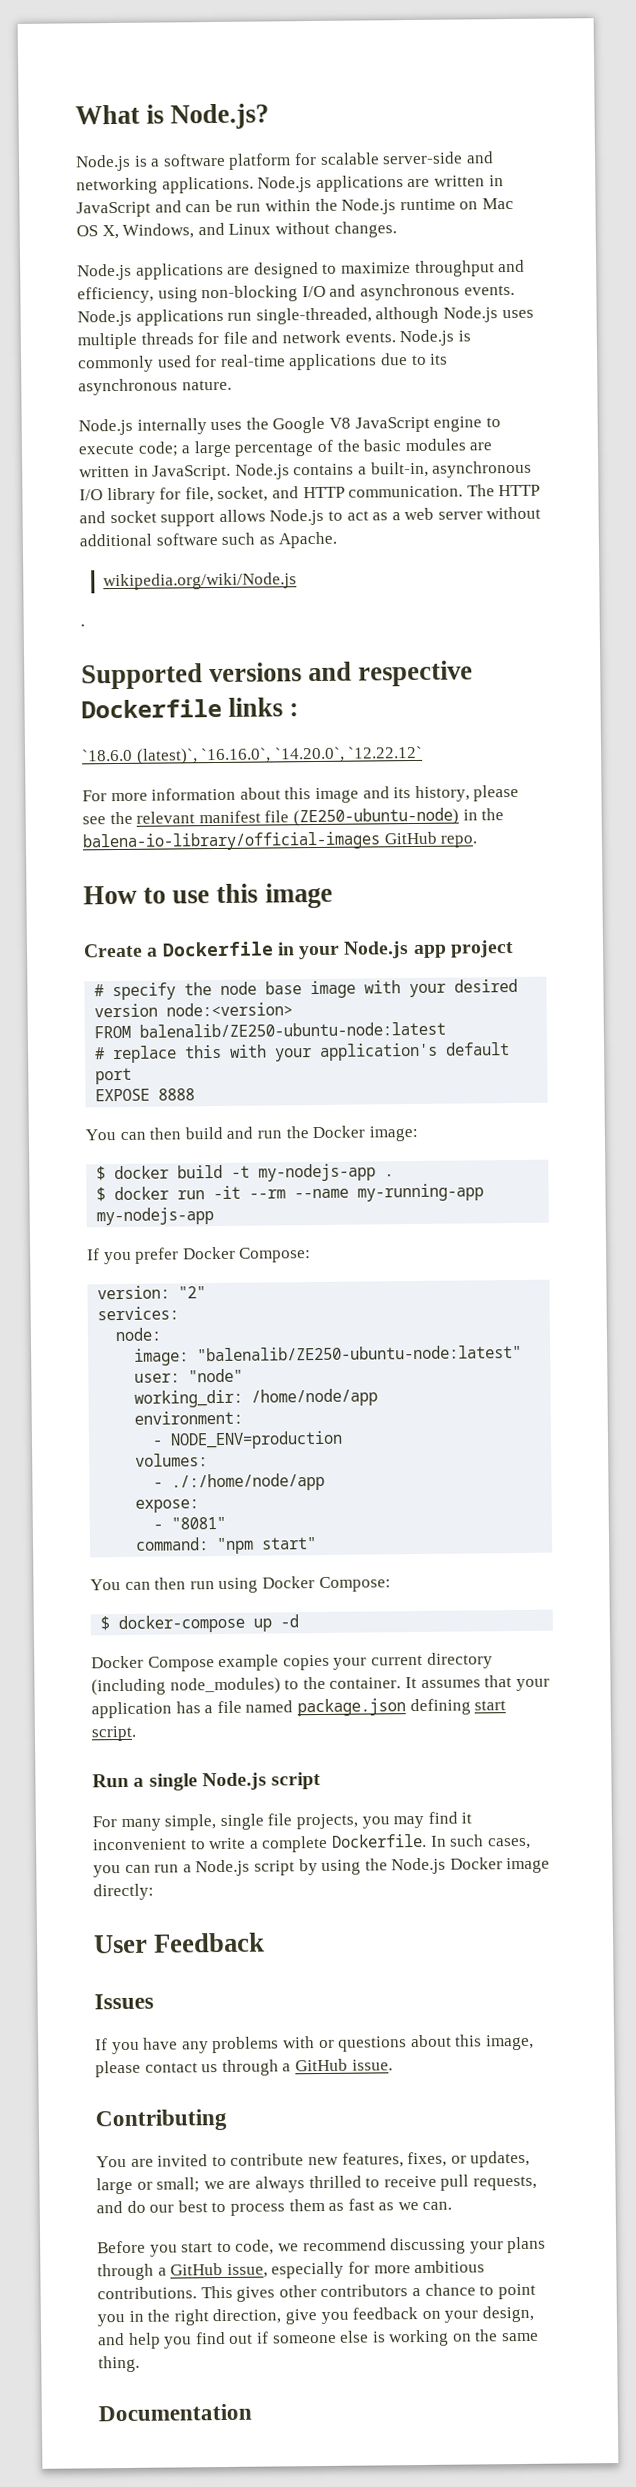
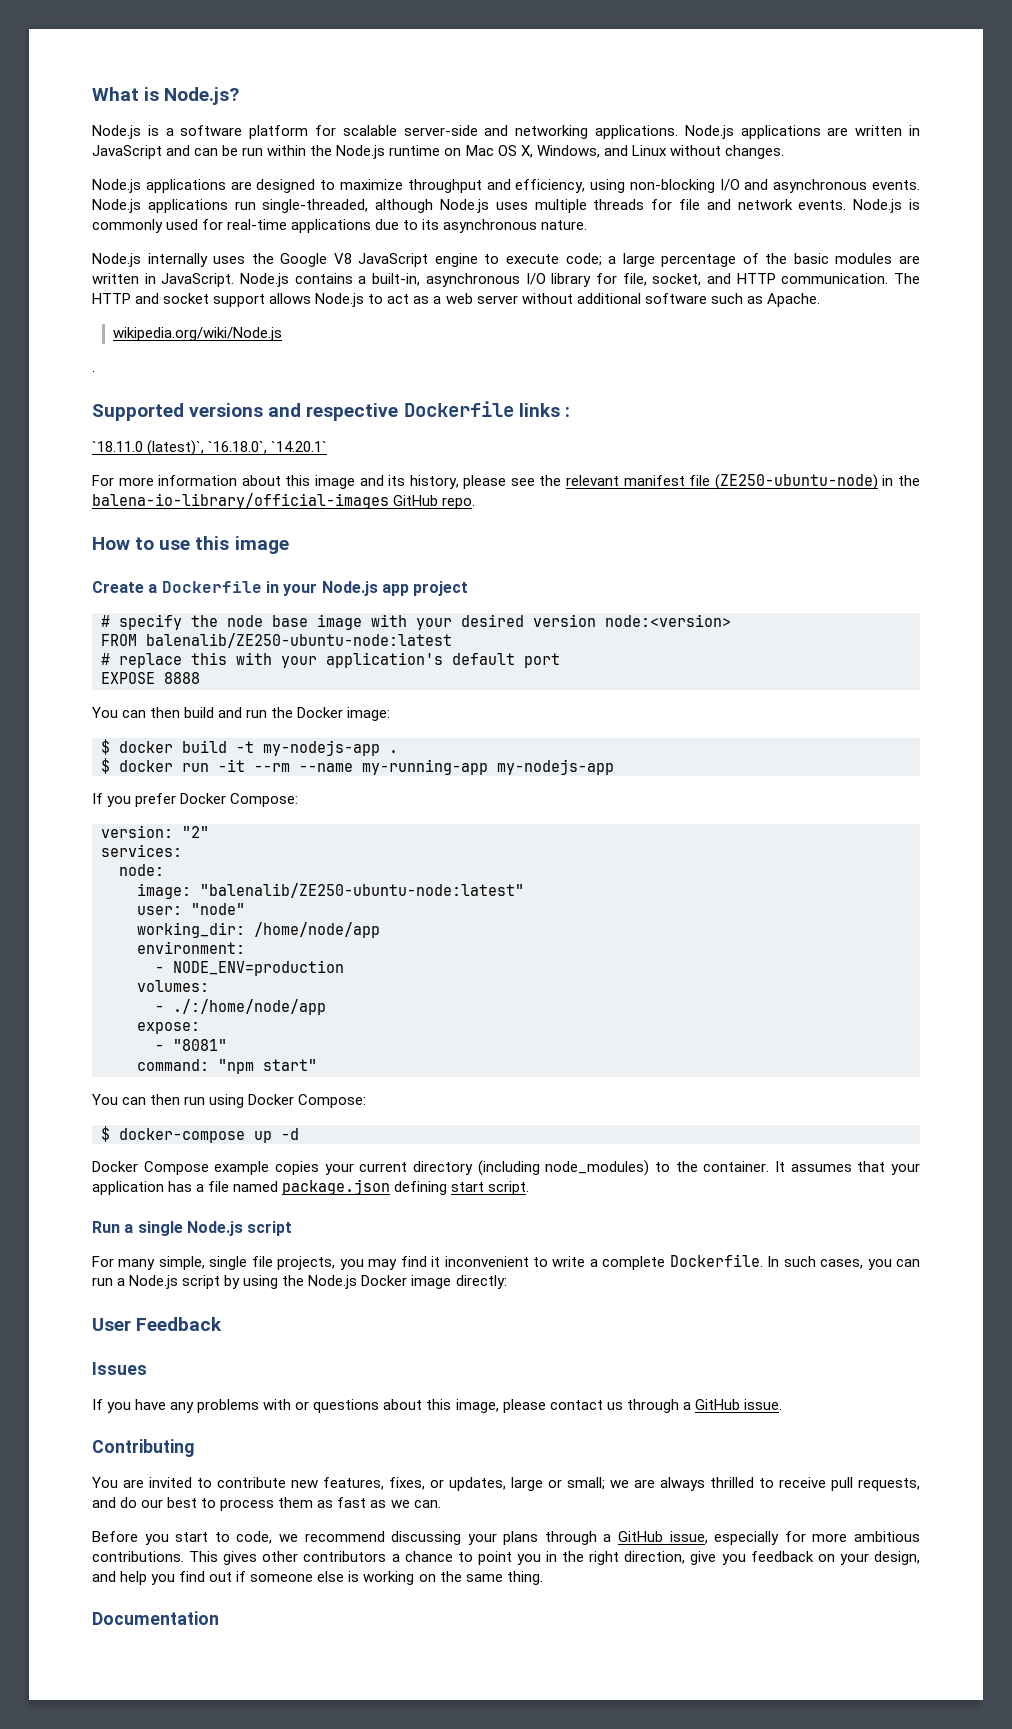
[81,745,424,765] `18.6.0 (latest)`, `16.16.0`, `14.20.0`, `12.22.12` -> [92,440,328,456] `18.11.0 (latest)`, `16.18.0`, `14.20.1`

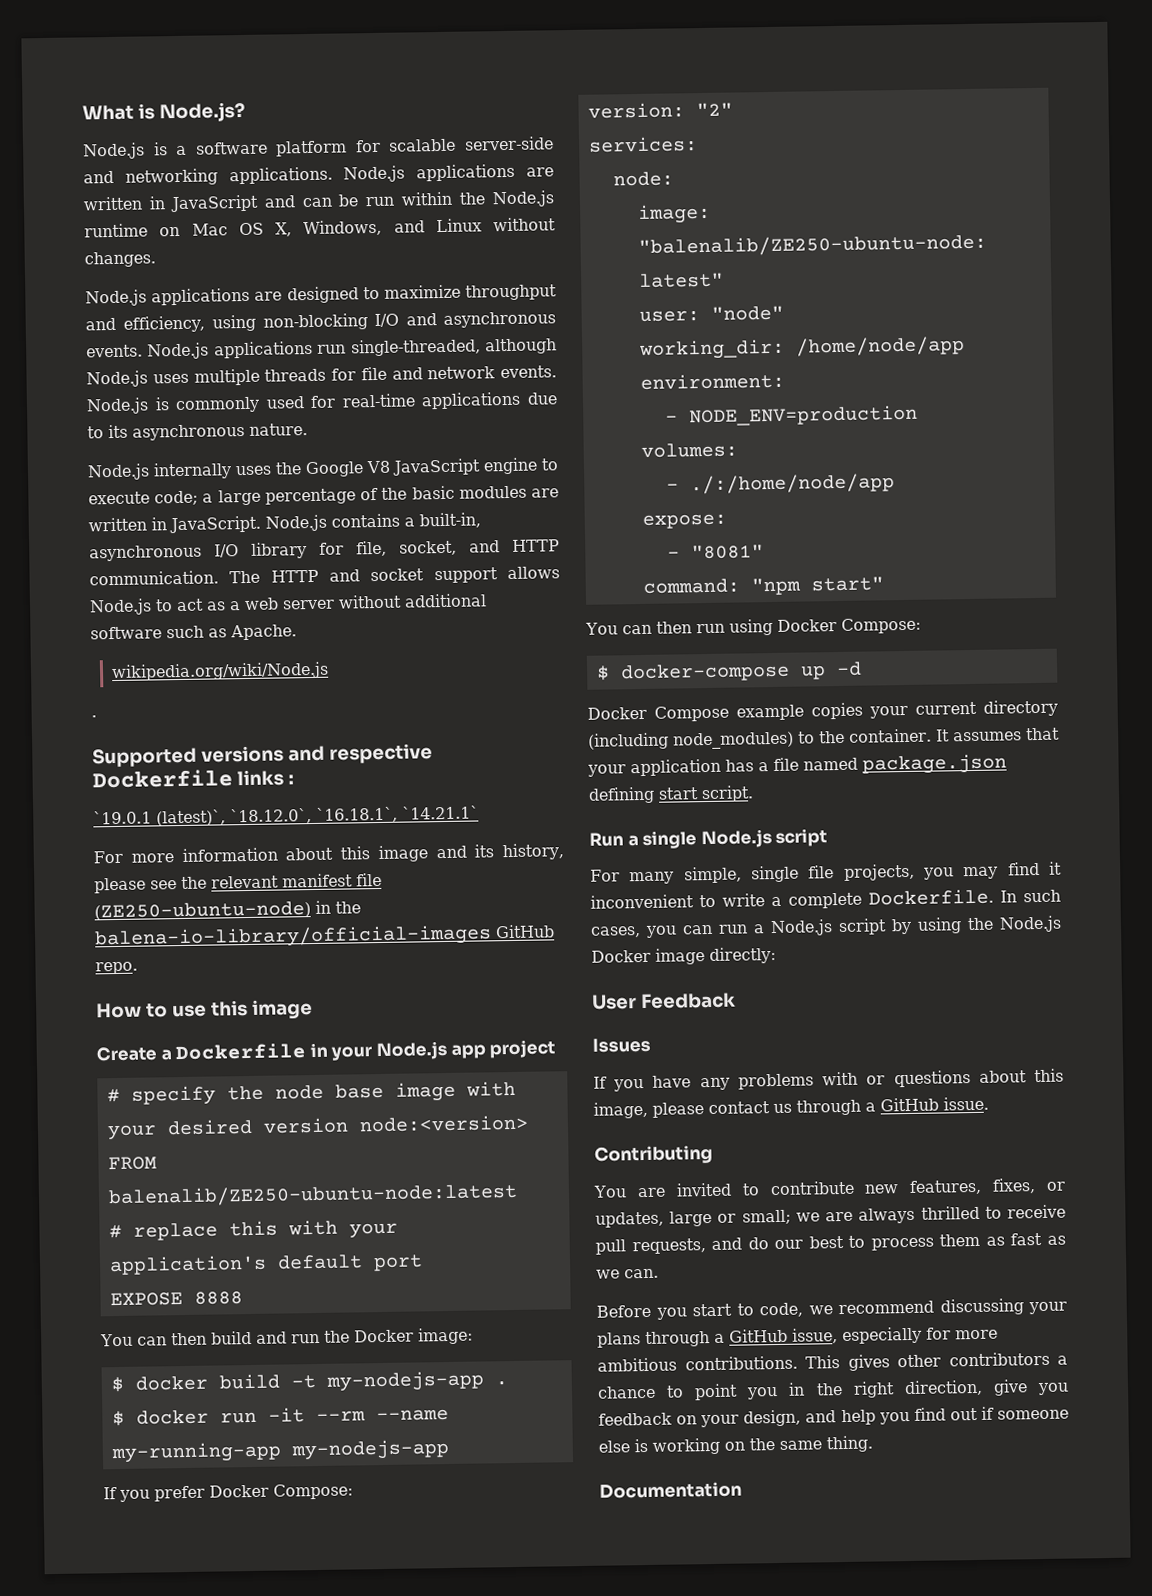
[92,440,328,456] `18.11.0 (latest)`, `16.18.0`, `14.20.1` -> [93,805,479,827] `19.0.1 (latest)`, `18.12.0`, `16.18.1`, `14.21.1`

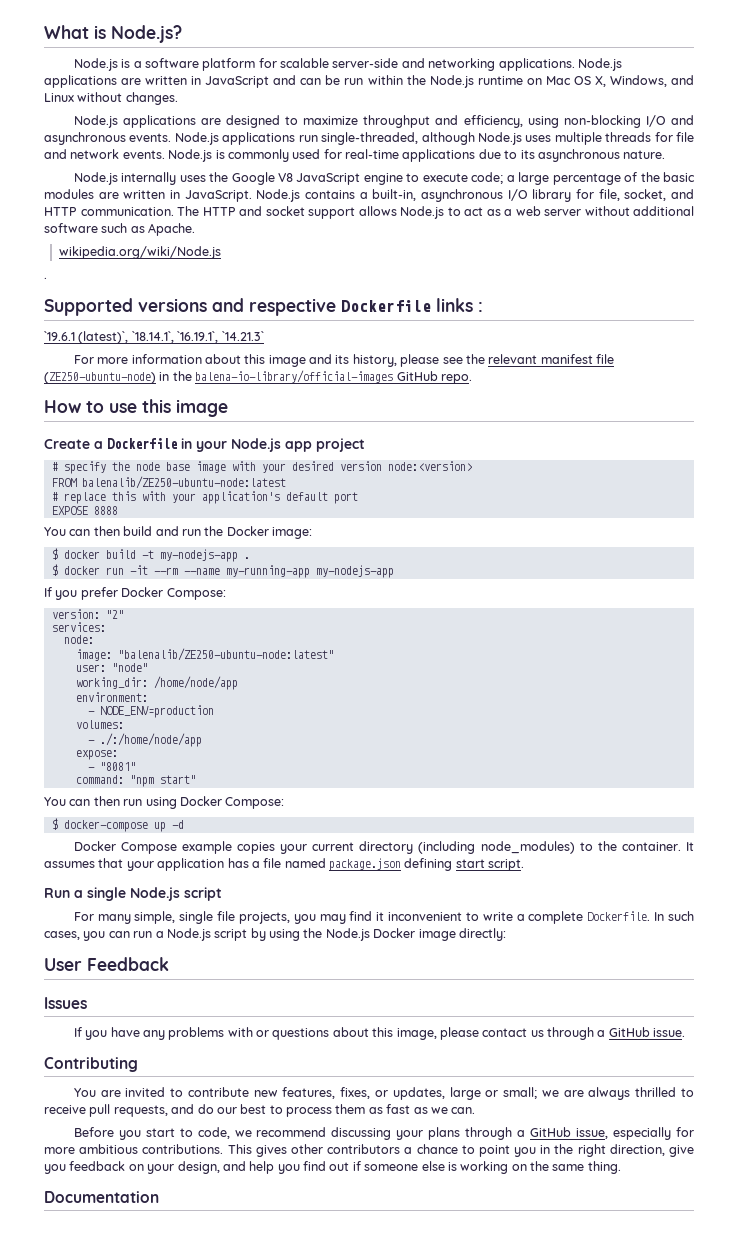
[93,805,479,827] `19.0.1 (latest)`, `18.12.0`, `16.18.1`, `14.21.1` -> [44,331,264,344] `19.6.1 (latest)`, `18.14.1`, `16.19.1`, `14.21.3`

